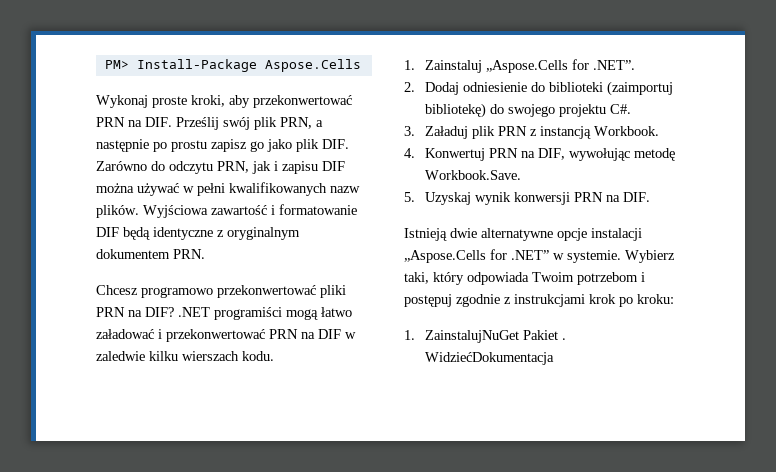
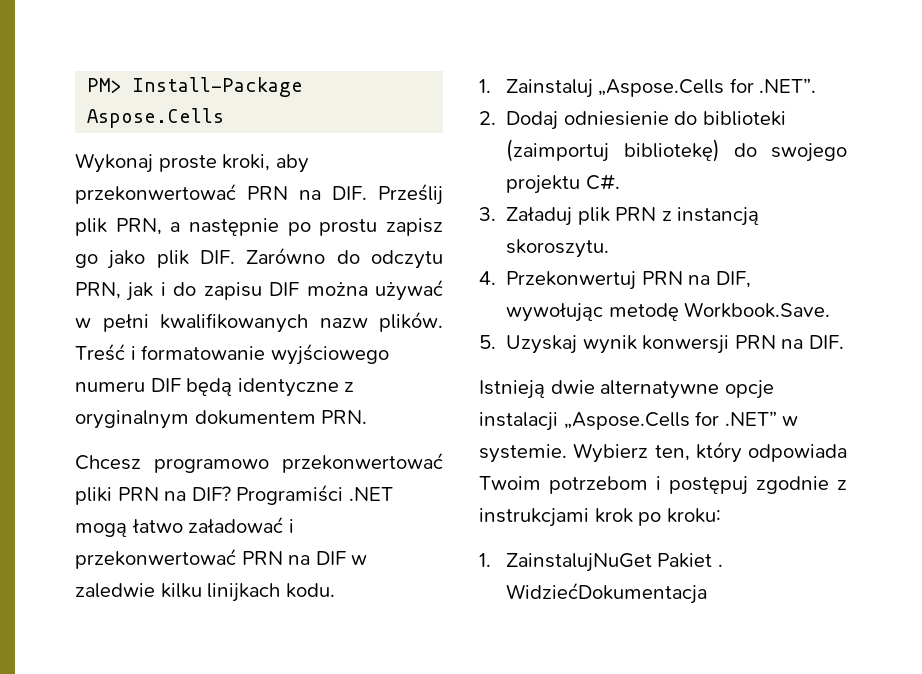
[223,117,250,130] swój -> (443, 194) none
(278, 166) none -> [173,282,197,296] do
[143,204,357,218] Wyjściowa zawartość i formatowanie -> [75,343,389,365] [75,381,145,392] Treść i formatowanie wyjściowego numeru
[178,307,282,320] .NET programiści -> [236,484,393,505] Programiści .NET
[182,351,239,361] wierszach -> [207,583,281,602] linijkach
[594,126,660,136] Workbook. -> [506,239,610,258] skoroszytu.
[425,148,486,161] Konwertuj -> [506,271,637,290] Przekonwertuj
[404,272,429,284] taki, -> [654,445,690,461] ten,

